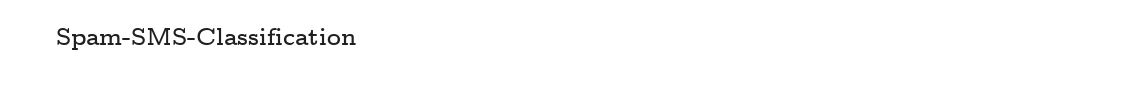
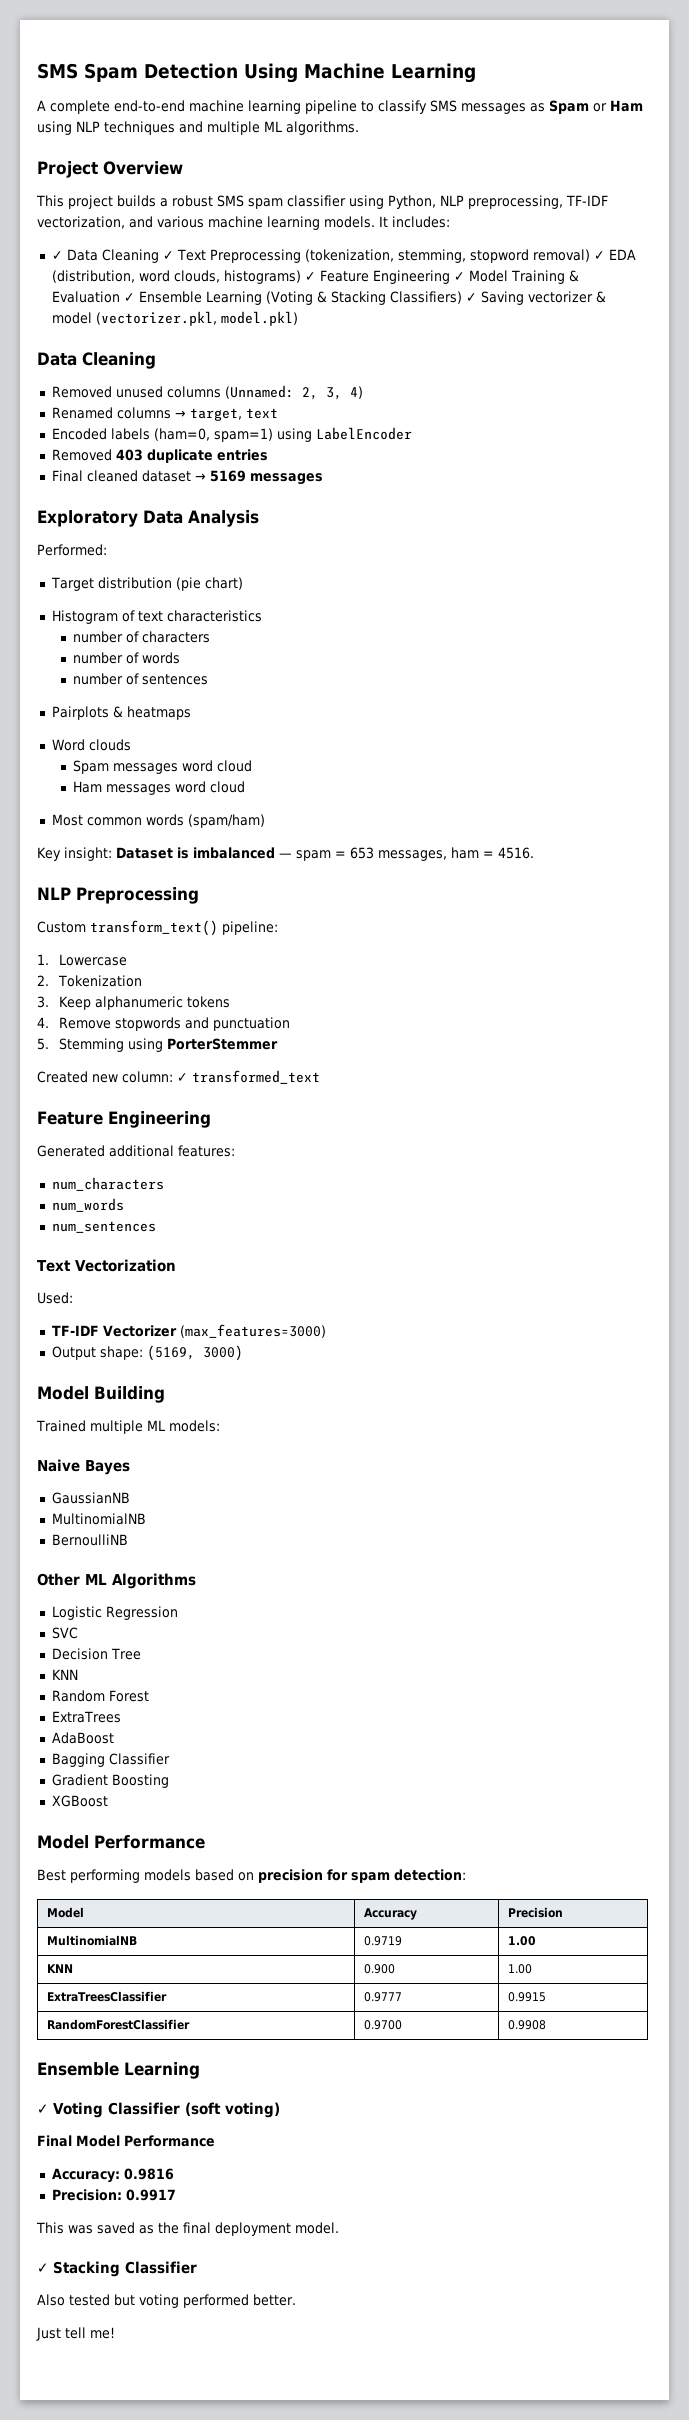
[56,27,356,50] Spam-SMS-Classification -> [37,63,476,83] [37,100,643,114] [37,121,359,135] [37,161,183,178] [36,195,608,209] [37,216,450,230] [51,249,636,263] [51,270,579,284] [51,291,606,305] [51,311,298,326] [37,352,156,369] [51,385,363,400] [51,407,278,421] [51,427,412,442] [51,449,268,463] [51,470,323,485] [37,510,259,527] [37,544,107,556] [50,577,243,591] [51,610,262,624] [73,631,211,643] [73,652,181,664] [73,673,209,685] [51,706,191,720] [51,739,131,751] [73,760,253,774] [73,781,246,795] [51,814,265,828] [37,847,534,861] [37,887,199,904] [37,920,278,936] [37,954,127,966] [37,975,142,987] [37,996,230,1010] [37,1017,290,1031] [37,1038,278,1052] [37,1070,320,1084] [37,1111,211,1128] [37,1145,235,1157] [51,1177,164,1191] [51,1198,124,1212] [51,1221,156,1233] [37,1259,176,1272] [37,1292,73,1304] [51,1324,326,1338] [51,1345,243,1361] [37,1386,165,1403] [36,1420,220,1434] [37,1459,130,1475] [51,1492,130,1504] [51,1513,146,1525] [51,1534,128,1546] [37,1573,196,1589] [51,1606,178,1620] [51,1627,78,1639] [51,1648,141,1660] [51,1669,78,1680] [51,1690,149,1702] [51,1711,121,1723] [51,1732,114,1744] [51,1753,170,1767] [51,1774,169,1788] [51,1795,108,1807] [37,1835,205,1849] [37,1869,466,1883] [47,1907,85,1918] [364,1908,418,1920] [508,1907,564,1918] [47,1935,138,1946] [364,1936,403,1946] [508,1936,537,1946] [47,1964,74,1973] [364,1964,396,1974] [508,1964,533,1974] [47,1991,168,2002] [364,1992,403,2002] [508,1992,547,2002] [47,2019,191,2030] [364,2020,403,2030] [508,2020,547,2030] [37,2062,200,2079] [37,2102,280,2118] [37,2135,215,2147] [51,2168,174,2183] [51,2189,176,2201] [36,2222,339,2236] [37,2261,197,2277] [37,2294,296,2308] [36,2327,115,2341] SMS Spam Detection Using Machine Learning // A complete end-to-end machine learning pipeline to classify SMS messages as Spam or Ham using NLP techniques and multiple ML algorithms. // Project Overview // This project builds a robust SMS spam classifier using Python, NLP preprocessing, TF-IDF vectorization, and various machine learning models. It includes: // ✓ Data Cleaning ✓ Text Preprocessing (tokenization, stemming, stopword removal) ✓ EDA (distribution, word clouds, histograms) ✓ Feature Engineering ✓ Model Training & Evaluation ✓ Ensemble Learning (Voting & Stacking Classifiers) ✓ Saving vectorizer & model (vectorizer.pkl, model.pkl) // Data Cleaning // Removed unused columns (Unnamed: 2, 3, 4) // Renamed columns → target, text // Encoded labels (ham=0, spam=1) using LabelEncoder // Removed 403 duplicate entries // Final cleaned dataset → 5169 messages // Exploratory Data Analysis // Performed: // Target distribution (pie chart) // Histogram of text characteristics // number of characters // number of words // number of sentences // Pairplots & heatmaps // Word clouds // Spam messages word cloud // Ham messages word cloud // Most common words (spam/ham) // Key insight: Dataset is imbalanced — spam = 653 messages, ham = 4516. // NLP Preprocessing // Custom transform_text() pipeline: // 1. Lowercase // 2. Tokenization // 3. Keep alphanumeric tokens // 4. Remove stopwords and punctuation // 5. Stemming using PorterStemmer // Created new column: ✓ transformed_text // Feature Engineering // Generated additional features: // num_characters // num_words // num_sentences // Text Vectorization // Used: // TF-IDF Vectorizer (max_features=3000) // Output shape: (5169, 3000) // Model Building // Trained multiple ML models: // Naive Bayes // GaussianNB // MultinomialNB // BernoulliNB // Other ML Algorithms // Logistic Regression // SVC // Decision Tree // KNN // Random Forest // ExtraTrees // AdaBoost // Bagging Classifier // Gradient Boosting // XGBoost // Model Performance // Best performing models based on precision for spam detection: // Model | Accuracy | Precision // MultinomialNB | 0.9719 | 1.00 // KNN | 0.900 | 1.00 // ExtraTreesClassifier | 0.9777 | 0.9915 // RandomForestClassifier | 0.9700 | 0.9908 // Ensemble Learning // ✓ Voting Classifier (soft voting) // Final Model Performance // Accuracy: 0.9816 // Precision: 0.9917 // This was saved as the final deployment model. // ✓ Stacking Classifier // Also tested but voting performed better. // Just tell me!

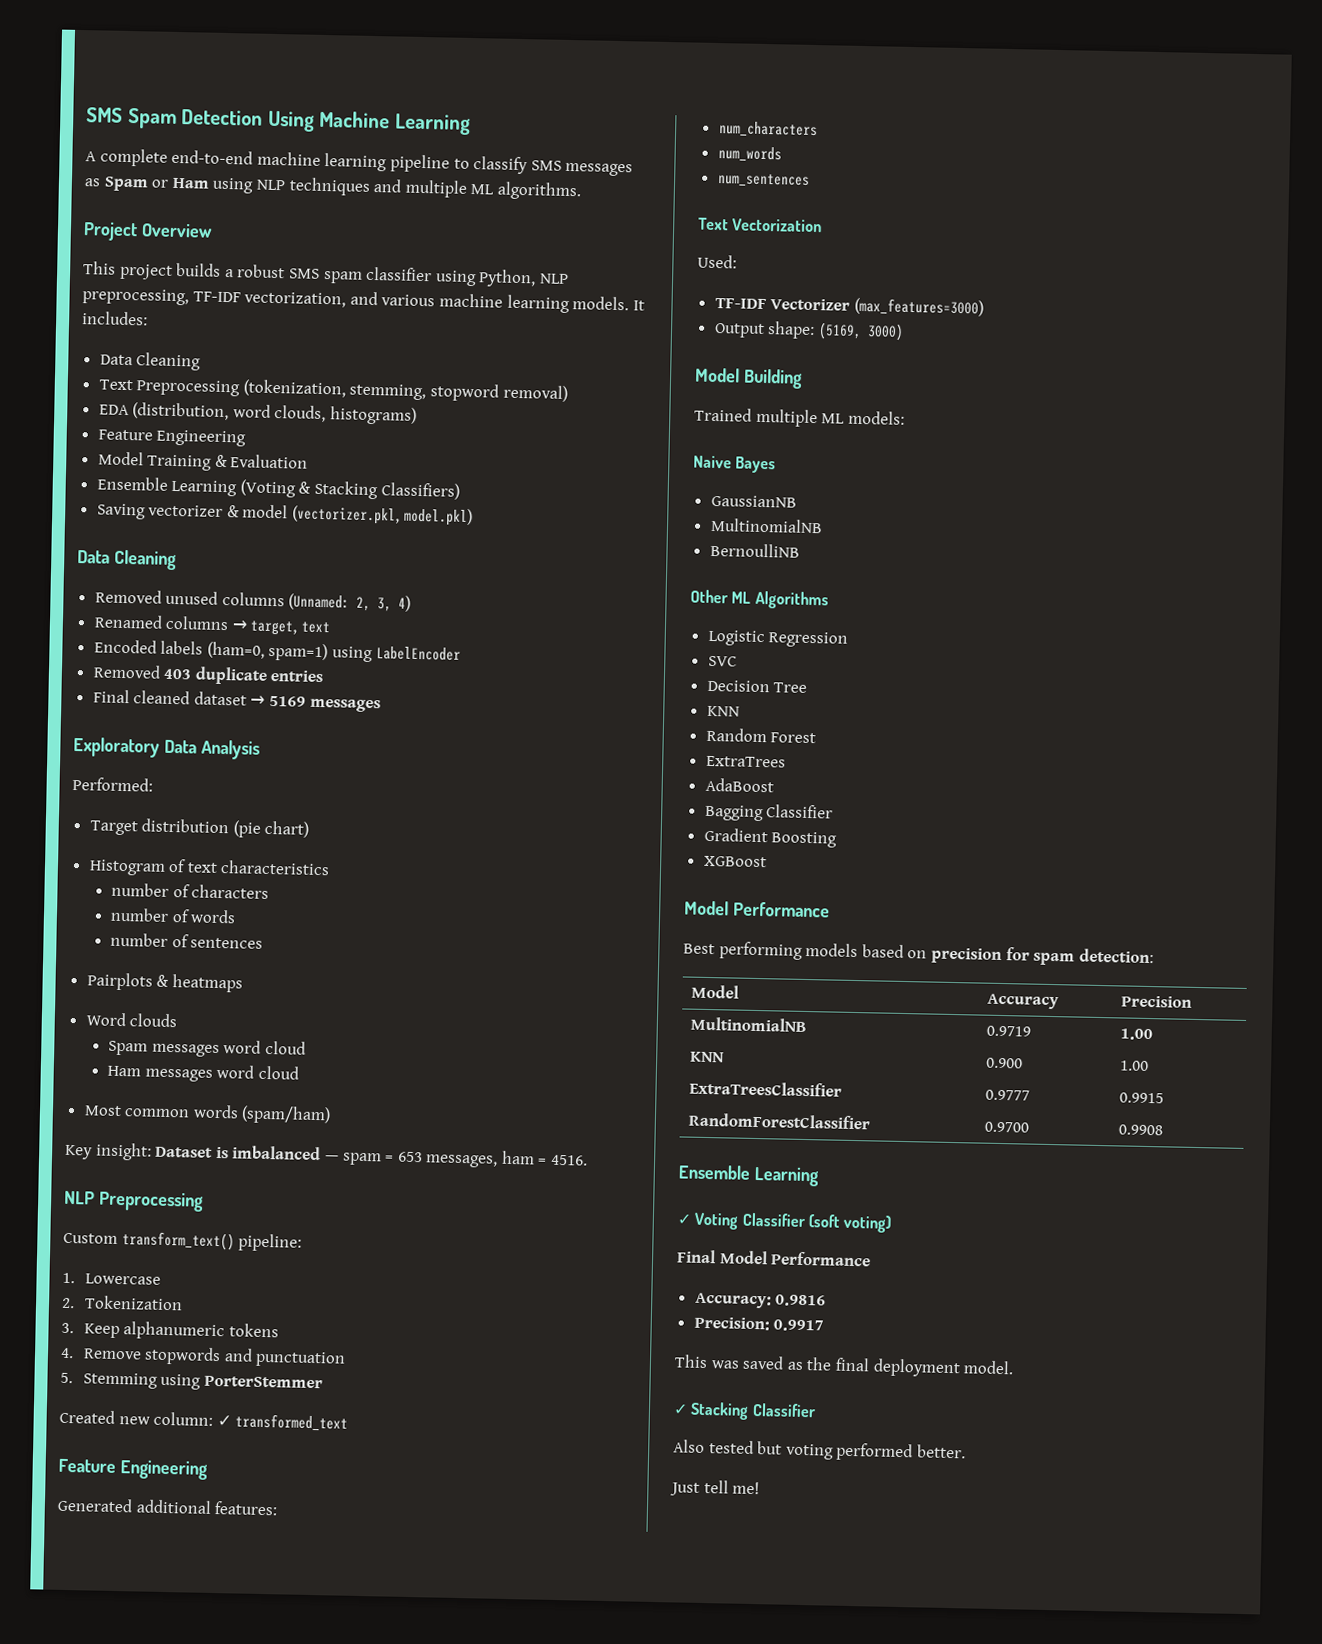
[51,249,174,263] ✓ Data Cleaning ✓ -> [99,352,202,371] Data Cleaning //
[593,251,605,260] ✓ -> (568, 393) //
[304,270,465,284] ✓ Feature Engineering ✓ -> [97,429,247,447] // Feature Engineering //
[123,293,135,302] ✓ -> (309, 461) //
[465,293,477,302] ✓ -> (460, 491) //

